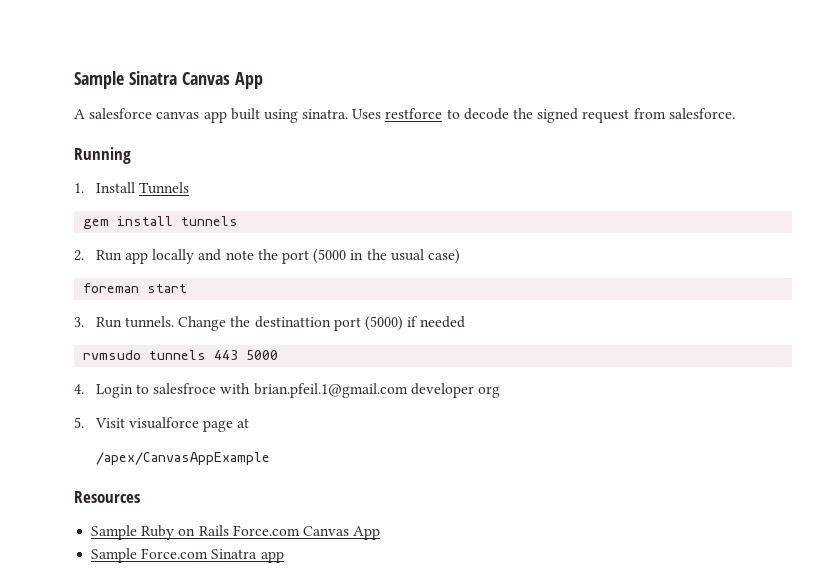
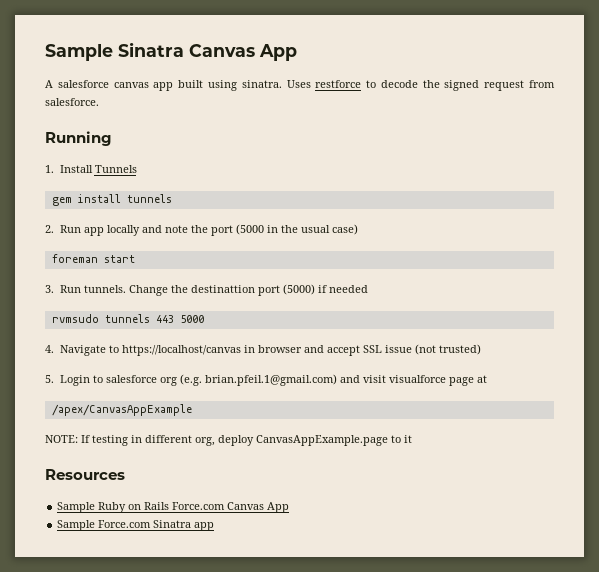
[95,383,501,398] [74,417,250,432] [95,452,270,465] Login to salesfroce with brian.pfeil.1@gmail.com developer org // 5. Visit visualforce page at // /apex/CanvasAppExample -> [59,344,481,356] [45,374,487,386] [51,404,192,416] [45,435,412,446] Navigate to https://localhost/canvas in browser and accept SSL issue (not trusted) // 5. Login to salesforce org (e.g. brian.pfeil.1@gmail.com) and visit visualforce page at // /apex/CanvasAppExample // NOTE: If testing in different org, deploy CanvasAppExample.page to it

